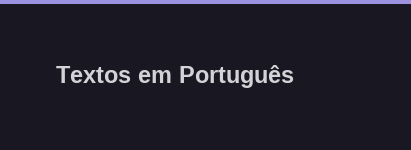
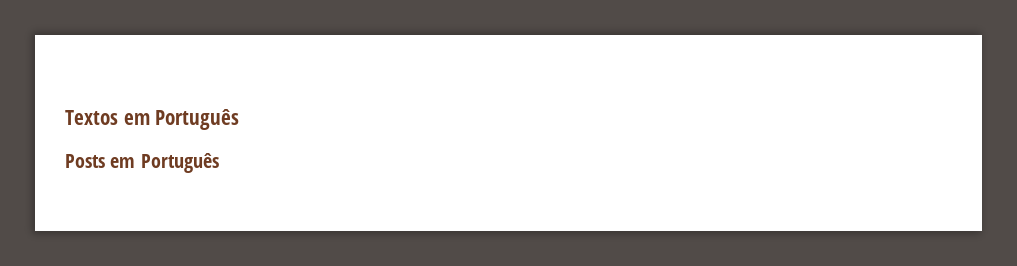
(294, 76) none -> [65,153,219,173] // Posts em Português

